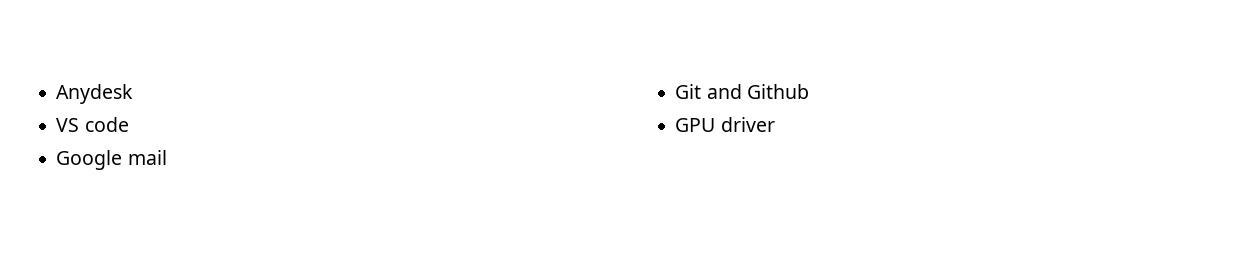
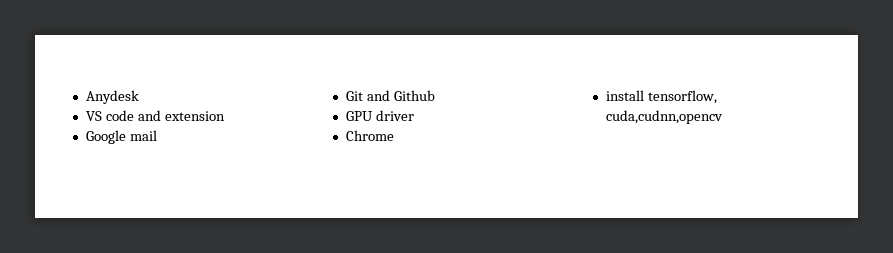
(129, 124) none -> [137,110,225,121] and extension
(775, 124) none -> [345,130,394,141] [605,90,717,104] [605,110,723,124] // Chrome // install tensorflow, cuda,cudnn,opencv

